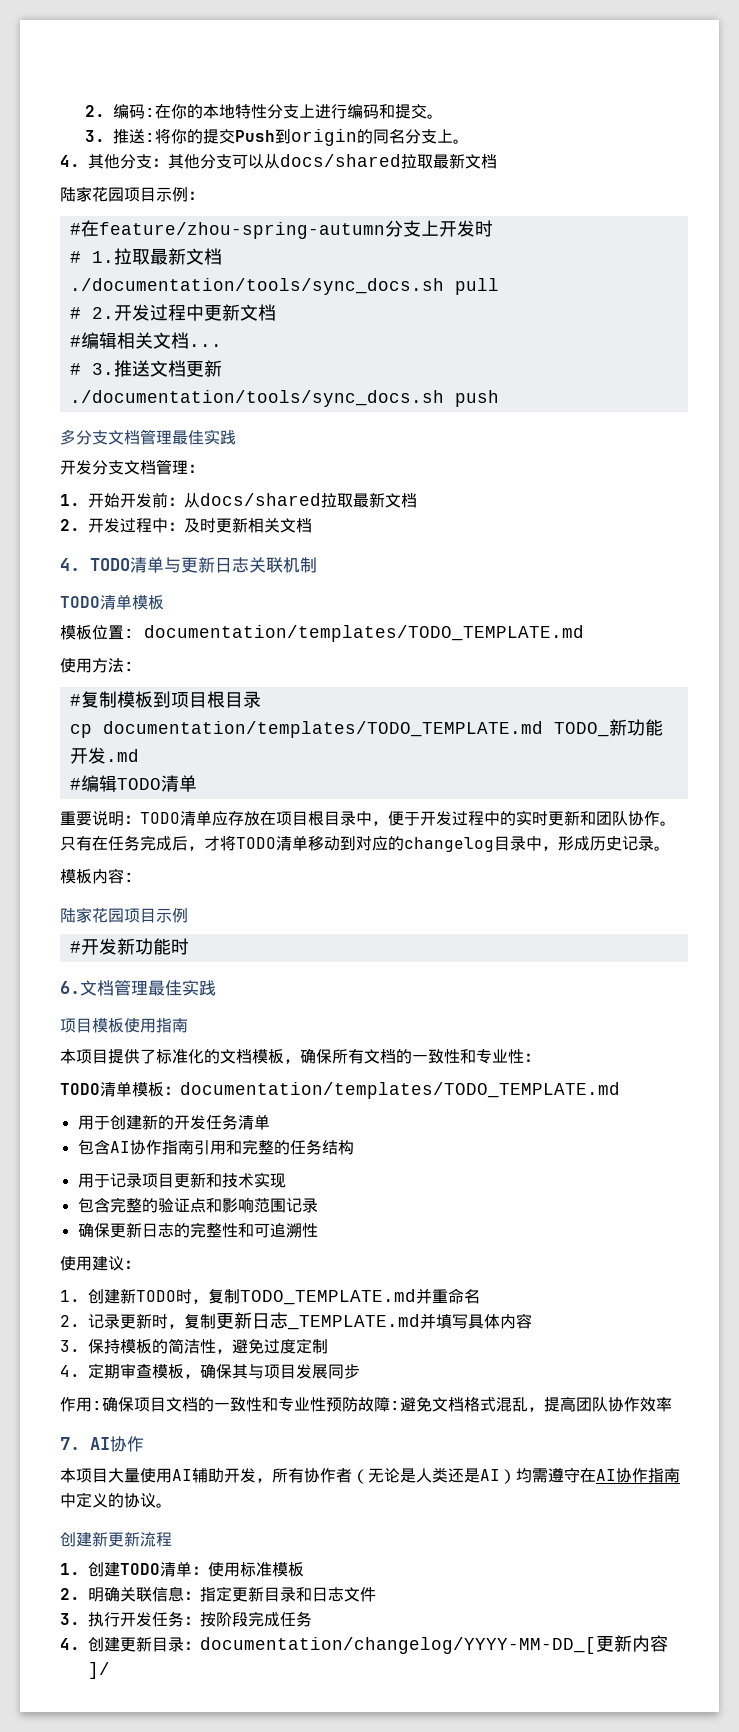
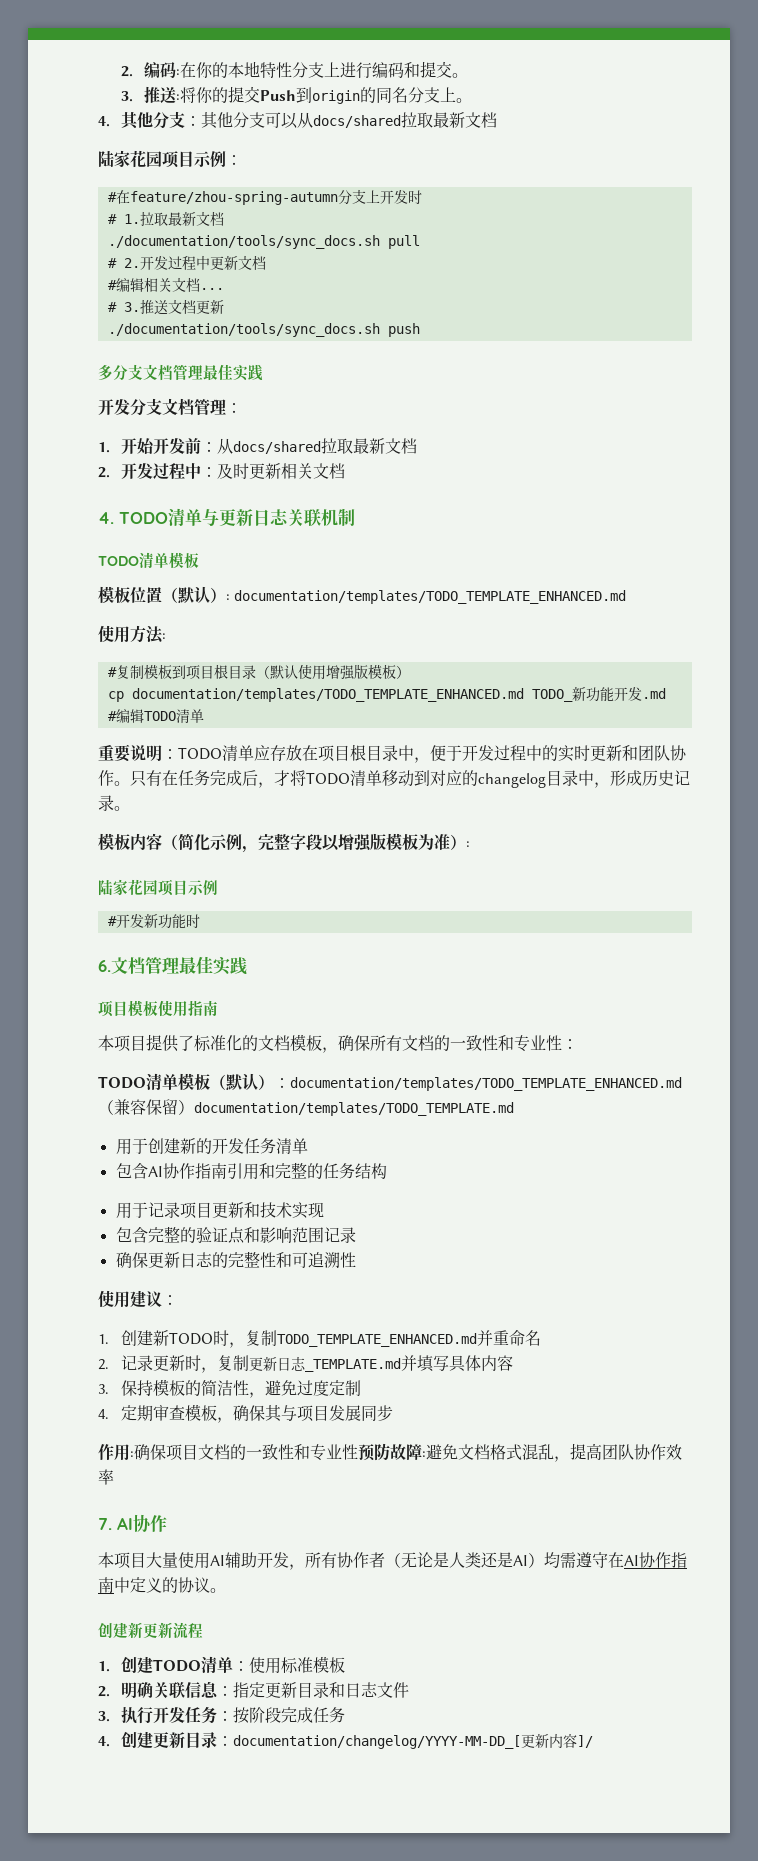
[124,625,584,642] : documentation/templates/TODO_TEMPLATE.md -> [162,586,627,604] （默认）: documentation/templates/TODO_TEMPLATE_ENHANCED.md
(261, 699) none -> [255,664,410,680] （默认使用增强版模板）
[102,721,543,738] documentation/templates/TODO_TEMPLATE.md -> [131,688,524,702] documentation/templates/TODO_TEMPLATE_ENHANCED.md
(124, 876) none -> [162,833,466,853] （简化示例，完整字段以增强版模板为准）
[164,1086,180,1095] ： -> [210,1073,682,1091] [98,1099,194,1115] （默认）：documentation/templates/TODO_TEMPLATE_ENHANCED.md（兼容保留）
[240,1289,416,1305] TODO_TEMPLATE.md -> [277,1333,478,1347] TODO_TEMPLATE_ENHANCED.md

